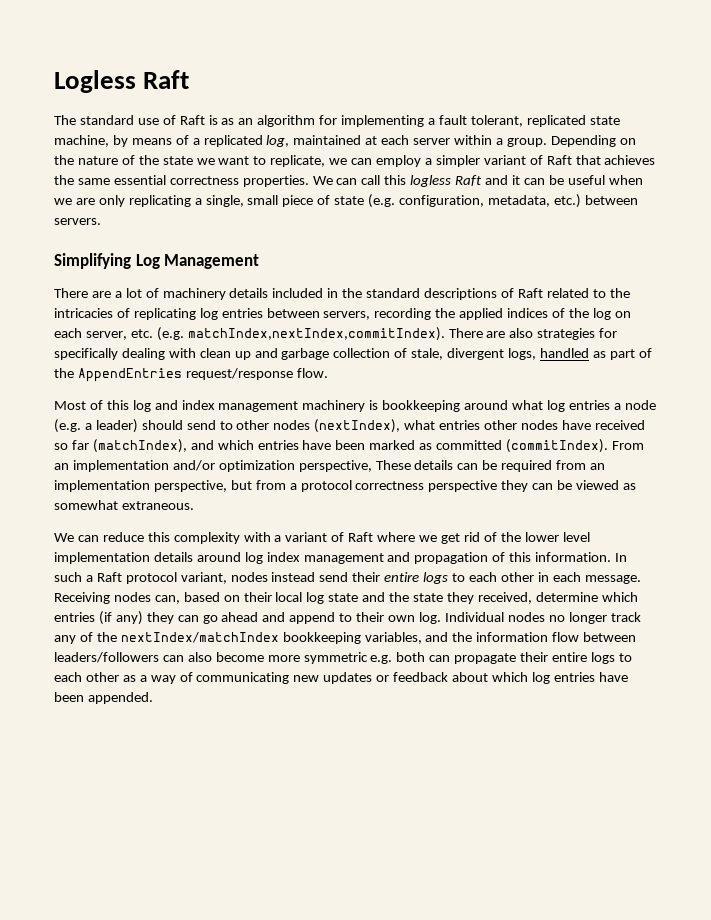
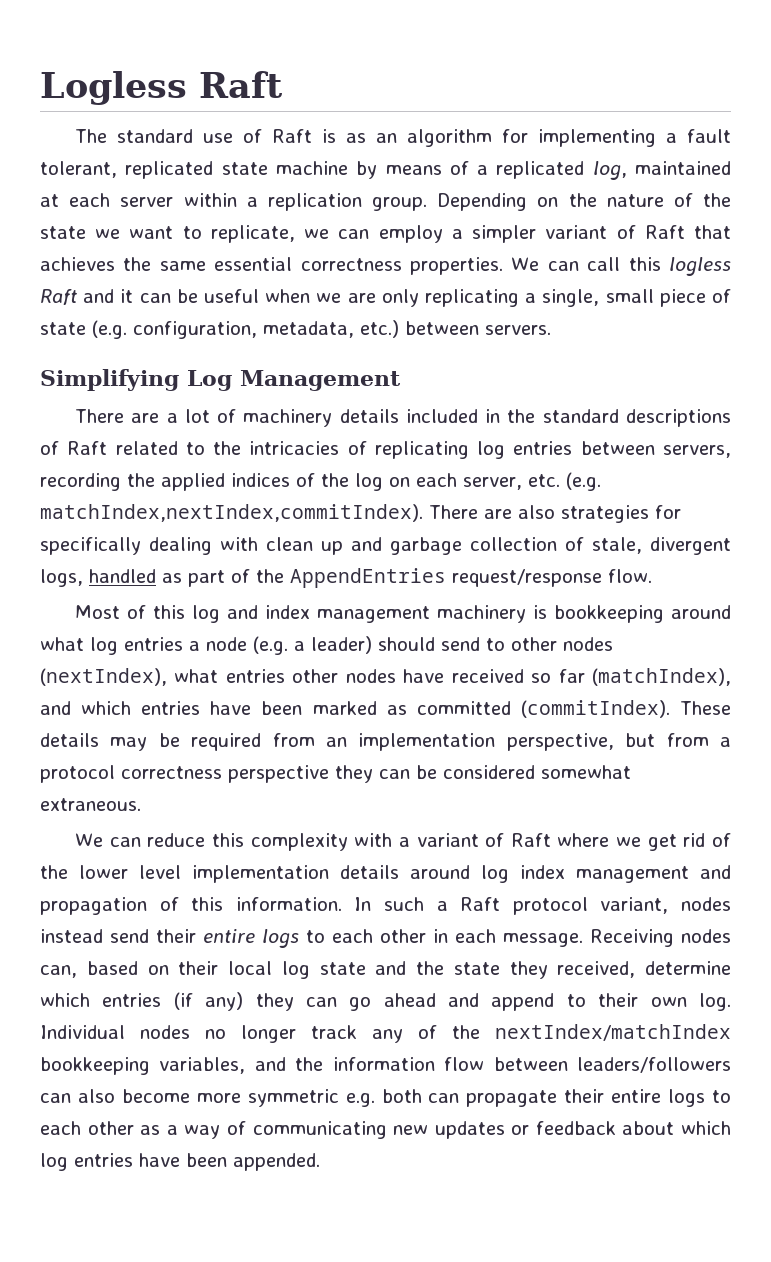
[54,135,109,147] machine, -> [275,161,348,175] machine
(503, 141) none -> [267,193,362,211] replication
[611,441,644,450] [54,460,372,472] From an implementation and/or optimization perspective, -> (670, 709) none
[457,463,479,470] can -> [110,737,148,751] may
[576,480,636,490] viewed as -> [443,765,535,779] considered

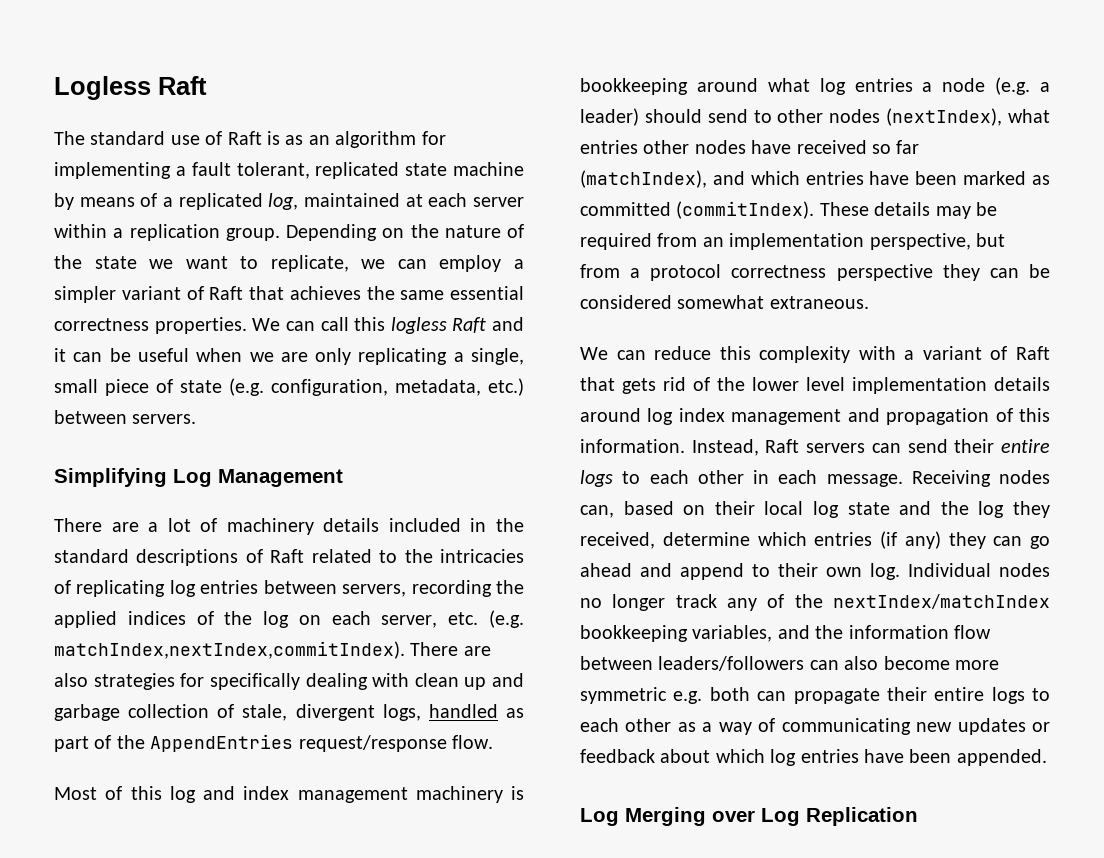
[557,833,677,851] where we get -> [580,377,656,394] that gets
[354,897,732,915] [40,929,103,943] In such a Raft protocol variant, nodes instead -> [691,439,901,456] Instead, Raft servers can
[453,962,500,975] state -> [978,501,1005,518] log
(320, 1162) none -> [580,807,918,826] // Log Merging over Log Replication

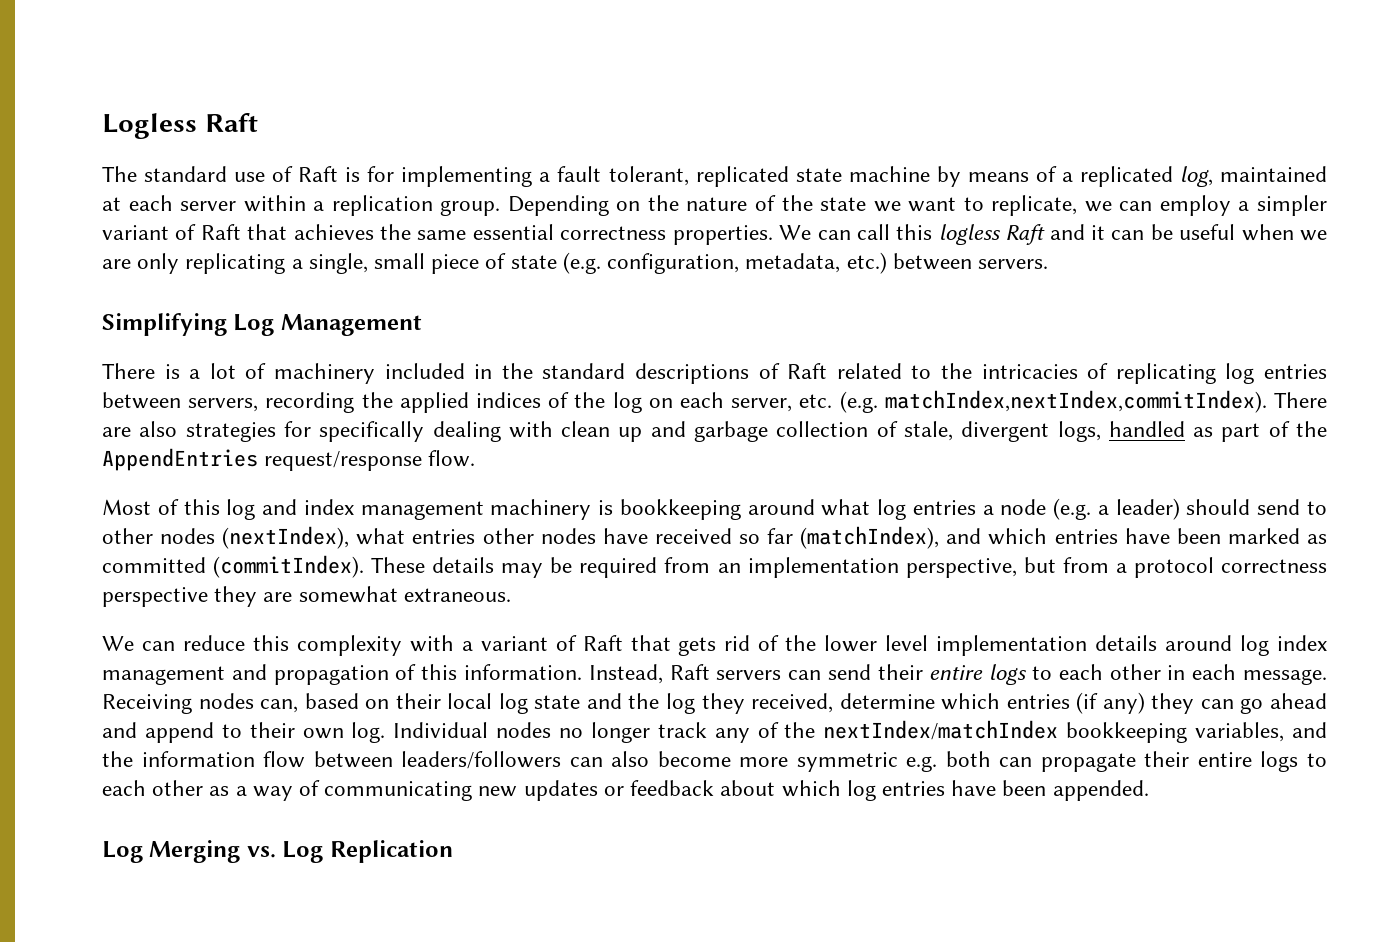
[285,131,417,148] as an algorithm -> (361, 174) none
[111,522,139,532] are -> [164,364,180,379] is
[323,518,380,532] details -> (375, 373) none
[989,264,1050,278] [580,295,672,309] can be considered -> [263,592,293,602] are
[712,810,755,822] over -> [246,846,276,858] vs.

